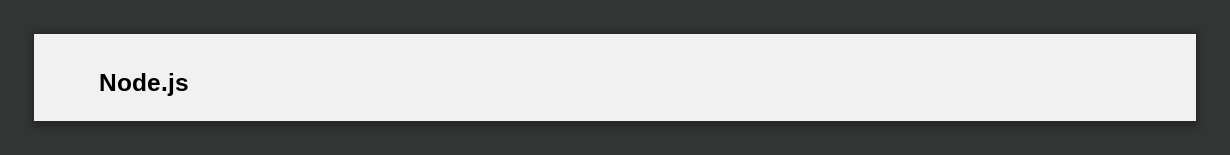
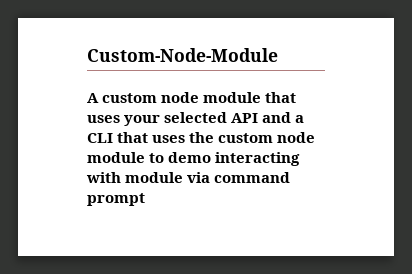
[99,73,189,96] Node.js -> [87,48,278,62] [87,92,297,103] [87,112,305,126] [87,132,316,143] [87,152,301,166] [86,172,291,183] [87,193,145,206] Custom-Node-Module // A custom node module that uses your selected API and a CLI that uses the custom node module to demo interacting with module via command prompt

